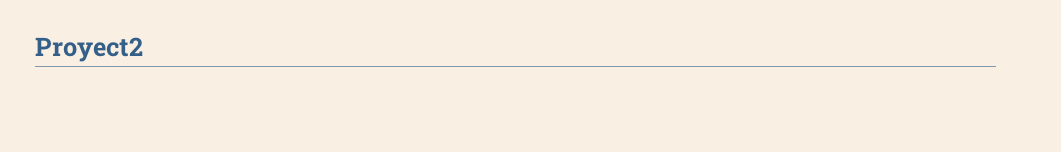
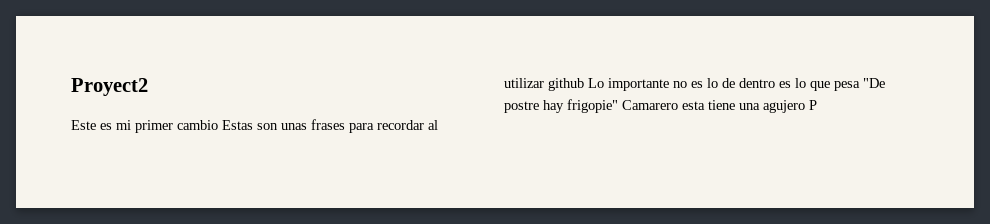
(143, 49) none -> [71,119,438,133] [504,78,885,91] [504,99,817,113] // Este es mi primer cambio Estas son unas frases para recordar al utilizar github Lo importante no es lo de dentro es lo que pesa "De postre hay frigopie" Camarero esta tiene una agujero P

